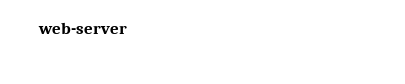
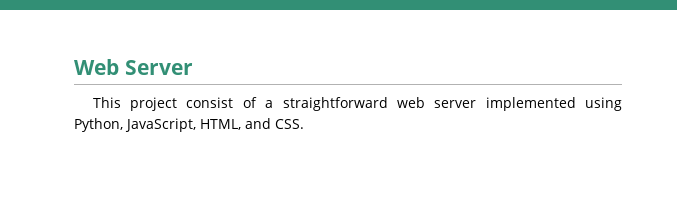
[38,22,127,34] web-server -> [74,59,193,75] [92,97,622,111] [74,118,304,132] Web Server // This project consist of a straightforward web server implemented using Python, JavaScript, HTML, and CSS.

